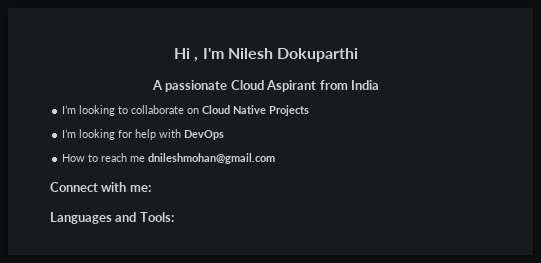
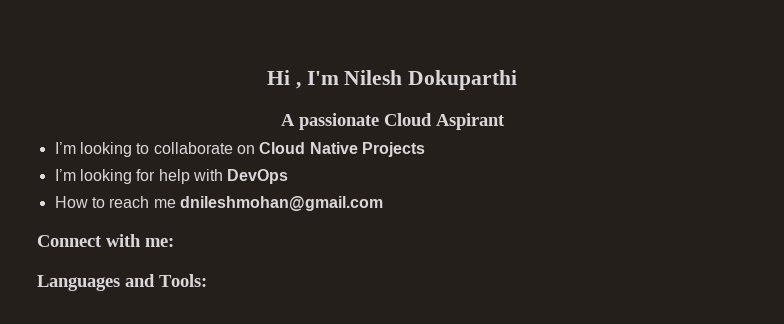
[319,80,379,90] from India -> (505, 121) none

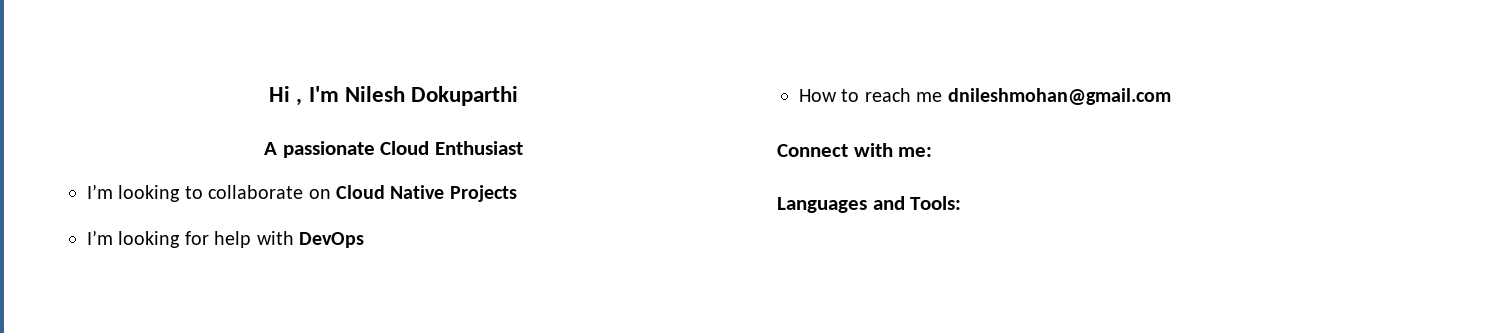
[435,113,505,130] Aspirant -> [435,141,524,155] Enthusiast

